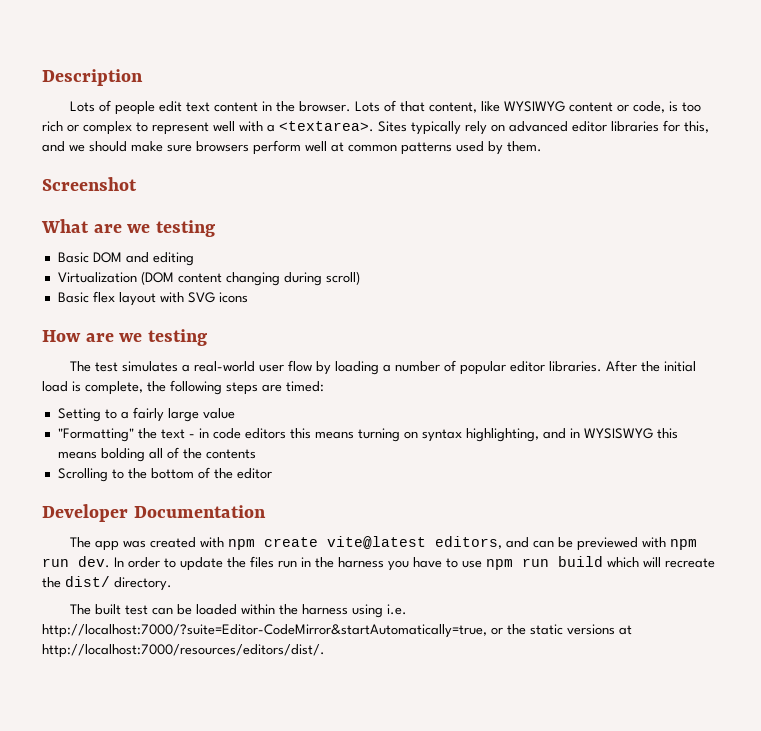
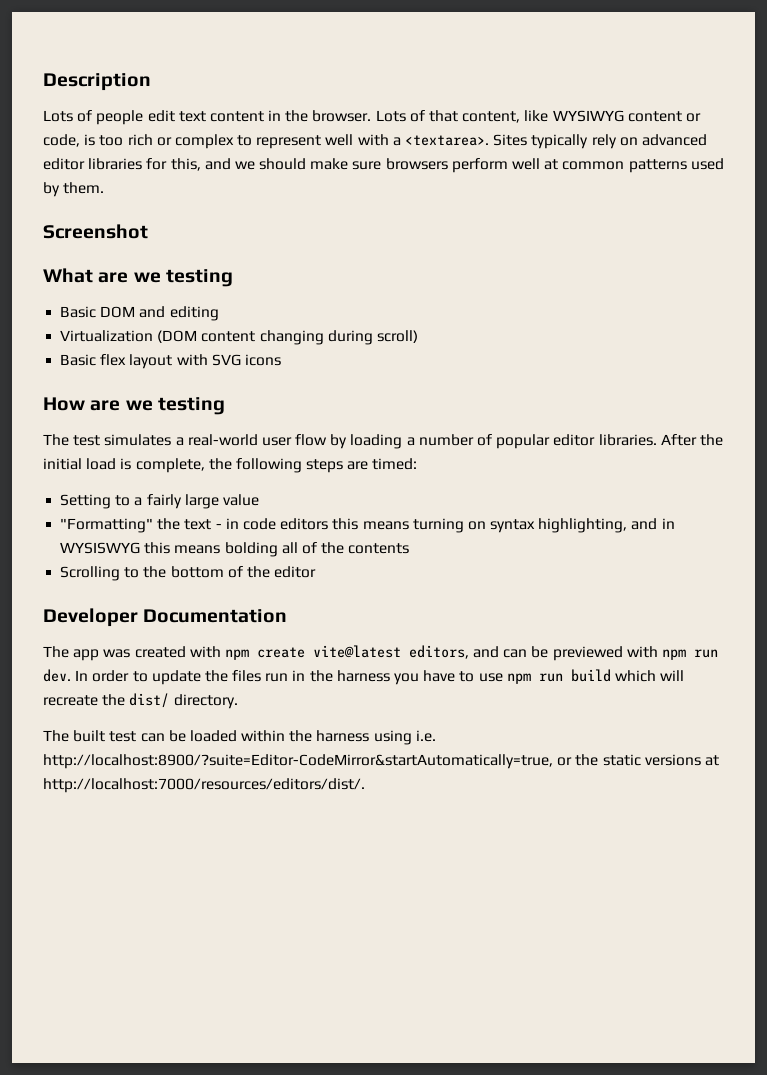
[42,624,487,638] http://localhost:7000/?suite=Editor-CodeMirror&startAutomatically=true, -> [43,754,553,769] http://localhost:8900/?suite=Editor-CodeMirror&startAutomatically=true,

